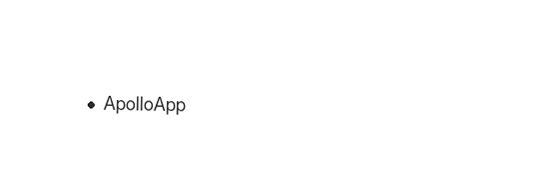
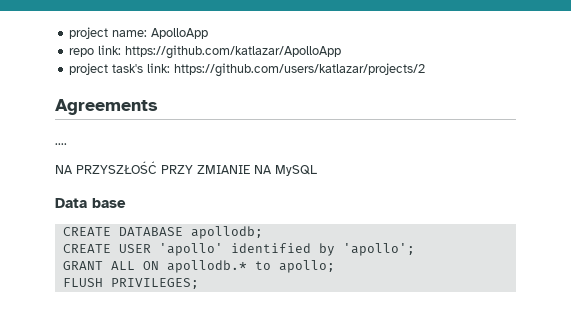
(102, 105) none -> [69,27,148,39] project name:
(186, 105) none -> [69,45,342,59] [69,63,426,77] [55,99,158,115] [55,143,67,145] [55,161,317,176] [55,198,126,208] [62,226,263,239] [62,243,415,256] [62,260,335,273] [62,278,199,289] // repo link: https://github.com/katlazar/ApolloApp // project task's link: https://github.com/users/katlazar/projects/2 // Agreements // .... // NA PRZYSZŁOŚĆ PRZY ZMIANIE NA MySQL // Data base // CREATE DATABASE apollodb; // CREATE USER 'apollo' identified by 'apollo'; // GRANT ALL ON apollodb.* to apollo; // FLUSH PRIVILEGES;

